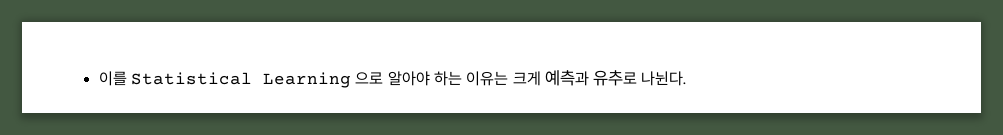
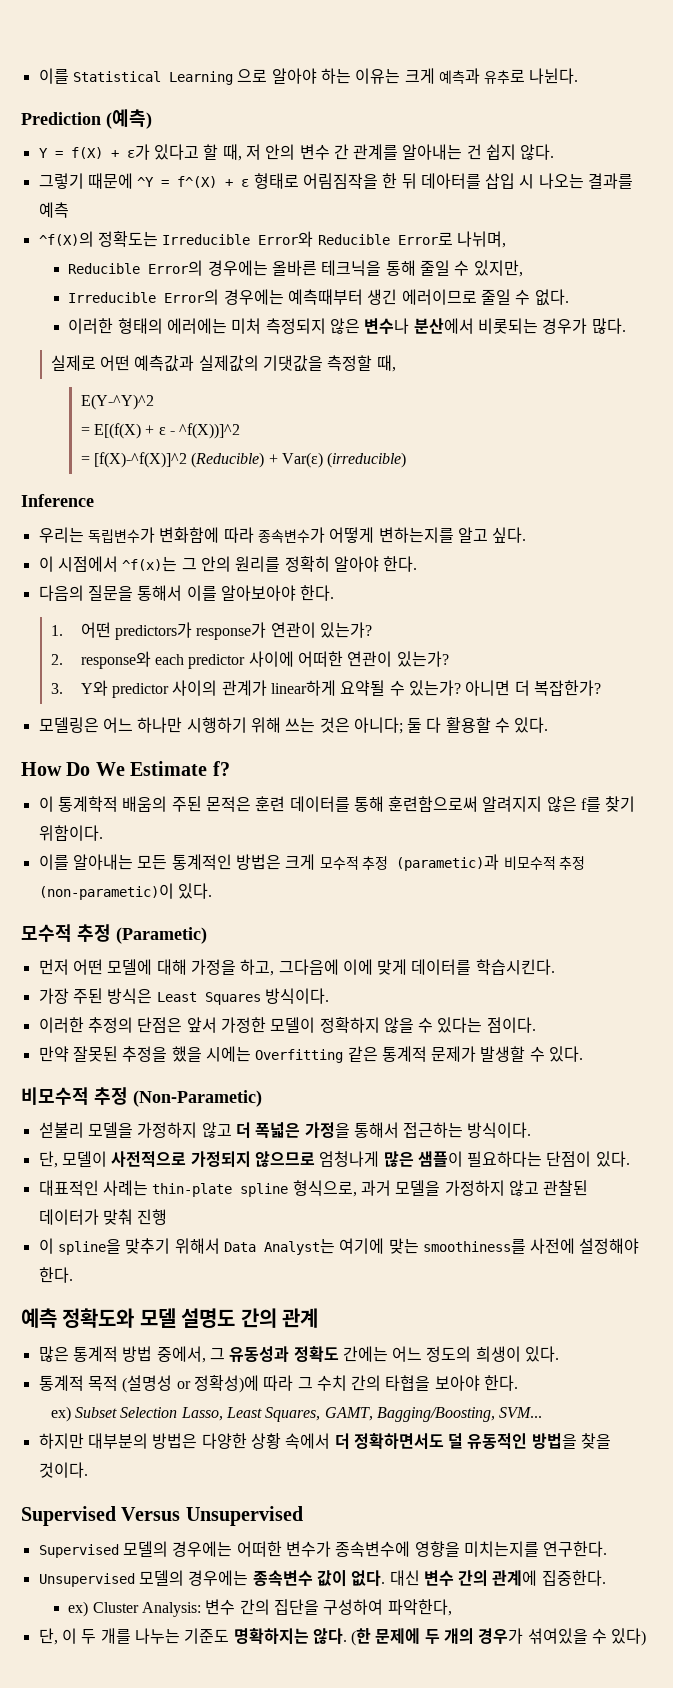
(687, 78) none -> [21,109,152,129] [38,144,555,161] [38,173,634,189] [38,202,69,218] [38,231,506,248] [68,260,523,277] [68,289,569,306] [68,318,626,334] [50,355,396,372] [80,394,154,410] [80,423,241,439] [80,452,407,468] [21,494,94,507] [38,527,527,543] [38,556,418,572] [38,585,335,601] [50,622,372,640] [50,651,449,669] [50,680,601,698] [38,717,549,734] [21,761,230,776] [38,796,636,812] [38,825,103,841] [38,854,586,871] [38,883,212,900] [21,924,207,944] [38,959,555,976] [38,988,329,1005] [38,1017,536,1033] [38,1046,584,1063] [21,1087,262,1107] [38,1122,532,1138] [38,1151,630,1168] [38,1180,589,1197] [38,1209,168,1225] [38,1238,640,1255] [38,1267,73,1283] [21,1308,318,1328] [38,1346,560,1363] [38,1375,519,1393] [50,1406,543,1422] [38,1433,612,1449] [38,1462,88,1478] [21,1506,303,1526] [38,1541,608,1558] [38,1570,606,1587] [68,1599,452,1617] [38,1628,647,1646] // Prediction (예측) // Y = f(X) + ε가 있다고 할 때, 저 안의 변수 간 관계를 알아내는 건 쉽지 않다. // 그렇기 때문에 ^Y = f^(X) + ε 형태로 어림짐작을 한 뒤 데아터를 삽입 시 나오는 결과를 예측 // ^f(X)의 정확도는 Irreducible Error와 Reducible Error로 나뉘며, // Reducible Error의 경우에는 올바른 테크닉을 통해 줄일 수 있지만, // Irreducible Error의 경우에는 예측때부터 생긴 에러이므로 줄일 수 없다. // 이러한 형태의 에러에는 미처 측정되지 않은 변수나 분산에서 비롯되는 경우가 많다. // 실제로 어떤 예측값과 실제값의 기댓값을 측정할 때, // E(Y-^Y)^2 // = E[(f(X) + ε - ^f(X))]^2 // = [f(X)-^f(X)]^2 (Reducible) + Var(ε) (irreducible) // Inference // 우리는 독립변수가 변화함에 따라 종속변수가 어떻게 변하는지를 알고 싶다. // 이 시점에서 ^f(x)는 그 안의 원리를 정확히 알아야 한다. // 다음의 질문을 통해서 이를 알아보아야 한다. // 1. 어떤 predictors가 response가 연관이 있는가? // 2. response와 each predictor 사이에 어떠한 연관이 있는가? // 3. Y와 predictor 사이의 관계가 linear하게 요약될 수 있는가? 아니면 더 복잡한가? // 모델링은 어느 하나만 시행하기 위해 쓰는 것은 아니다; 둘 다 활용할 수 있다. // How Do We Estimate f? // 이 통계학적 배움의 주된 몬적은 훈련 데이터를 통해 훈련함으로써 알려지지 않은 f를 찾기 위함이다. // 이를 알아내는 모든 통계적인 방법은 크게 모수적 추정 (parametic)과 비모수적 추정 (non-parametic)이 있다. // 모수적 추정 (Parametic) // 먼저 어떤 모델에 대해 가정을 하고, 그다음에 이에 맞게 데이터를 학습시킨다. // 가장 주된 방식은 Least Squares 방식이다. // 이러한 추정의 단점은 앞서 가정한 모델이 정확하지 않을 수 있다는 점이다. // 만약 잘못된 추정을 했을 시에는 Overfitting 같은 통계적 문제가 발생할 수 있다. // 비모수적 추정 (Non-Parametic) // 섣불리 모델을 가정하지 않고 더 폭넓은 가정을 통해서 접근하는 방식이다. // 단, 모델이 사전적으로 가정되지 않으므로 엄청나게 많은 샘플이 필요하다는 단점이 있다. // 대표적인 사례는 thin-plate spline 형식으로, 과거 모델을 가정하지 않고 관찰된 데이터가 맞춰 진행 // 이 spline을 맞추기 위해서 Data Analyst는 여기에 맞는 smoothiness를 사전에 설정해야 한다. // 예측 정확도와 모델 설명도 간의 관계 // 많은 통계적 방법 중에서, 그 유동성과 정확도 간에는 어느 정도의 희생이 있다. // 통계적 목적 (설명성 or 정확성)에 따라 그 수치 간의 타협을 보아야 한다. // ex) Subset Selection Lasso, Least Squares, GAMT, Bagging/Boosting, SVM... // 하지만 대부분의 방법은 다양한 상황 속에서 더 정확하면서도 덜 유동적인 방법을 찾을 것이다. // Supervised Versus Unsupervised // Supervised 모델의 경우에는 어떠한 변수가 종속변수에 영향을 미치는지를 연구한다. // Unsupervised 모델의 경우에는 종속변수 값이 없다. 대신 변수 간의 관계에 집중한다. // ex) Cluster Analysis: 변수 간의 집단을 구성하여 파악한다, // 단, 이 두 개를 나누는 기준도 명확하지는 않다. (한 문제에 두 개의 경우가 섞여있을 수 있다)

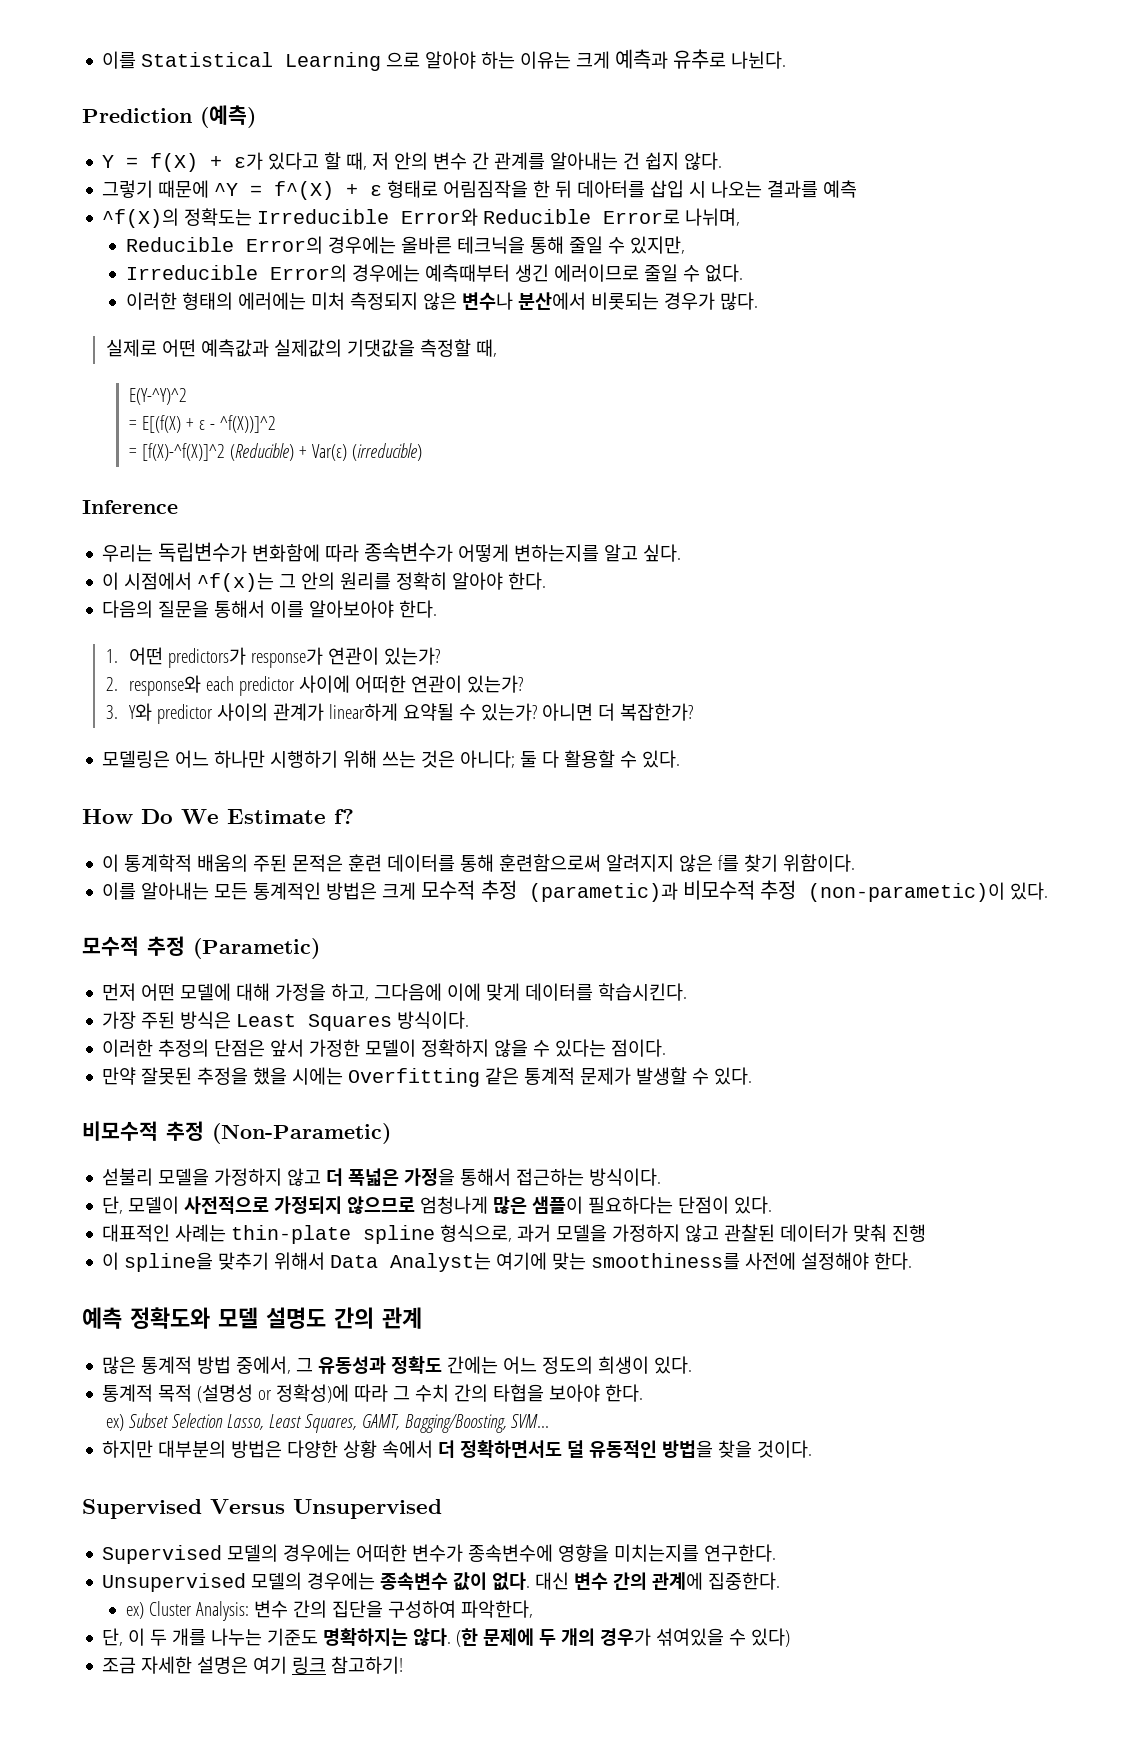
(647, 1637) none -> [102,1656,404,1674] // 조금 자세한 설명은 여기 링크 참고하기!

